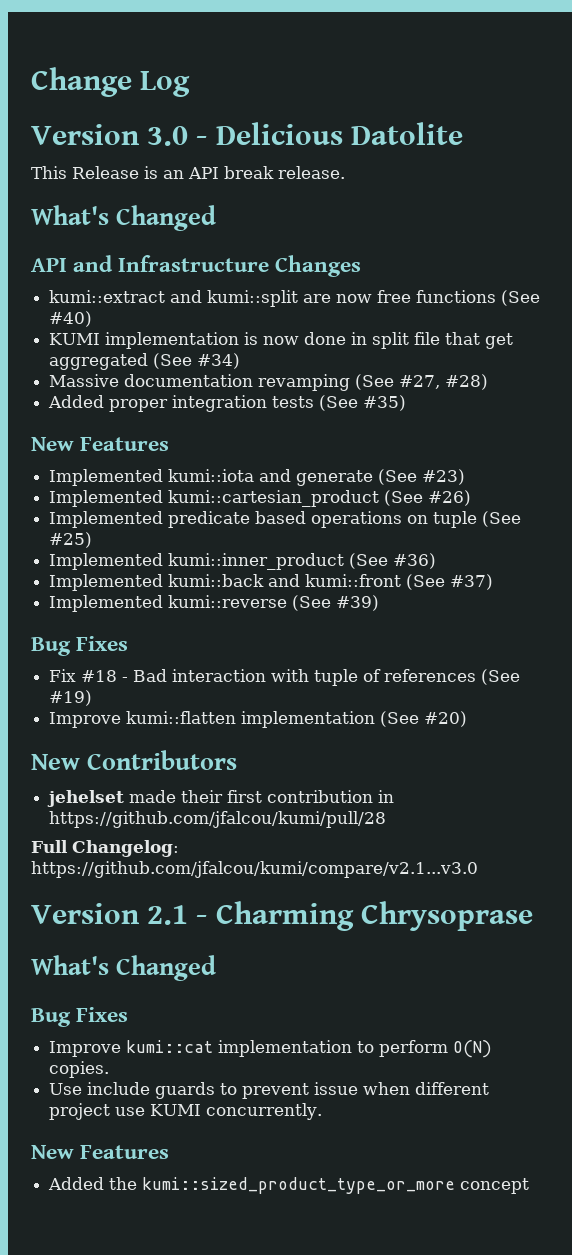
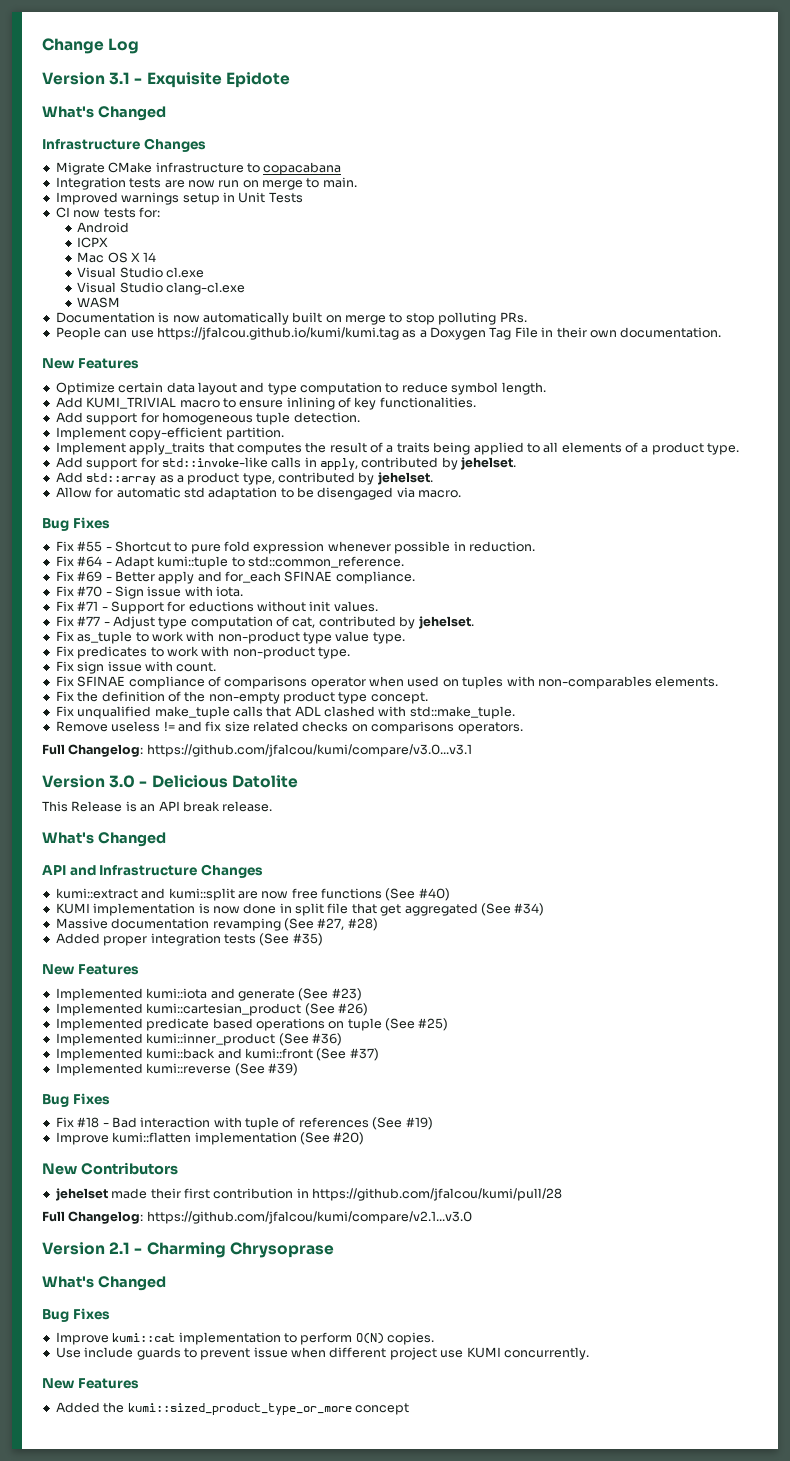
(191, 84) none -> [42,72,290,88] [42,106,166,121] [42,138,206,152] [55,162,342,175] [55,177,357,190] [55,192,303,205] [55,207,160,218] [77,222,130,233] [77,237,109,248] [77,252,157,263] [77,267,204,278] [77,282,245,295] [77,297,121,308] [55,312,527,325] [55,327,722,340] [42,358,139,369] [55,382,546,395] [55,397,476,410] [55,412,360,425] [55,427,284,440] [55,442,740,455] [55,457,517,470] [55,472,433,485] [55,487,462,500] [42,517,110,531] [55,541,535,554] [55,556,404,569] [55,571,415,584] [55,586,243,599] [55,601,378,614] [55,616,474,629] [55,631,405,644] [55,646,350,659] [55,661,217,674] [55,676,719,689] [55,691,428,704] [55,706,515,719] [55,721,523,734] [42,744,472,757] // Version 3.1 - Exquisite Epidote // What's Changed // Infrastructure Changes // Migrate CMake infrastructure to copacabana // Integration tests are now run on merge to main. // Improved warnings setup in Unit Tests // CI now tests for: // Android // ICPX // Mac OS X 14 // Visual Studio cl.exe // Visual Studio clang-cl.exe // WASM // Documentation is now automatically built on merge to stop polluting PRs. // People can use https://jfalcou.github.io/kumi/kumi.tag as a Doxygen Tag File in their own documentation. // New Features // Optimize certain data layout and type computation to reduce symbol length. // Add KUMI_TRIVIAL macro to ensure inlining of key functionalities. // Add support for homogeneous tuple detection. // Implement copy-efficient partition. // Implement apply_traits that computes the result of a traits being applied to all elements of a product type. // Add support for std::invoke-like calls in apply, contributed by jehelset. // Add std::array as a product type, contributed by jehelset. // Allow for automatic std adaptation to be disengaged via macro. // Bug Fixes // Fix #55 - Shortcut to pure fold expression whenever possible in reduction. // Fix #64 - Adapt kumi::tuple to std::common_reference. // Fix #69 - Better apply and for_each SFINAE compliance. // Fix #70 - Sign issue with iota. // Fix #71 - Support for eductions without init values. // Fix #77 - Adjust type computation of cat, contributed by jehelset. // Fix as_tuple to work with non-product type value type. // Fix predicates to work with non-product type. // Fix sign issue with count. // Fix SFINAE compliance of comparisons operator when used on tuples with non-comparables elements. // Fix the definition of the non-empty product type concept. // Fix unqualified make_tuple calls that ADL clashed with std::make_tuple. // Remove useless != and fix size related checks on comparisons operators. // Full Changelog: https://github.com/jfalcou/kumi/compare/v3.0...v3.1

